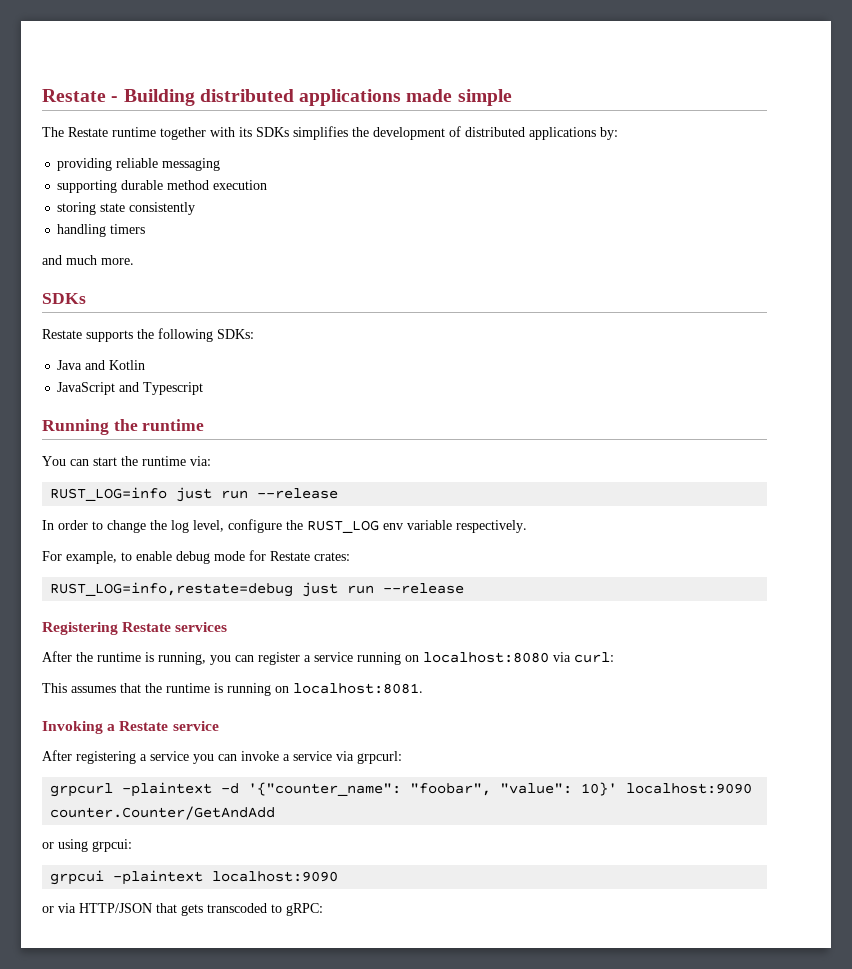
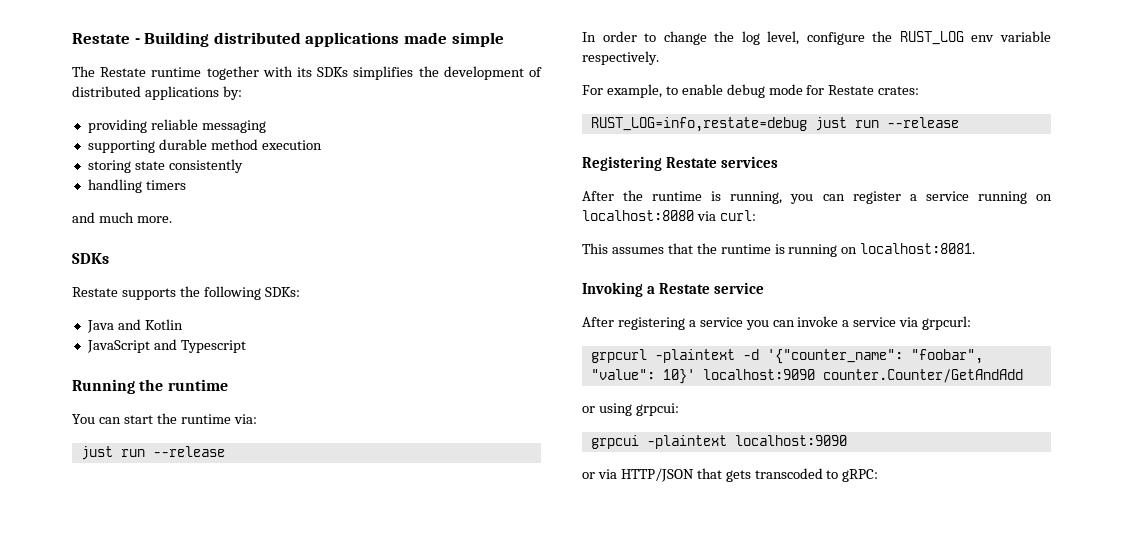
[50,487,168,501] RUST_LOG=info -> (257, 419) none

